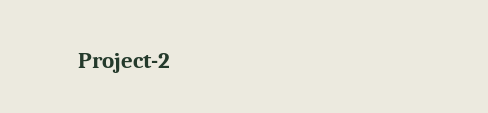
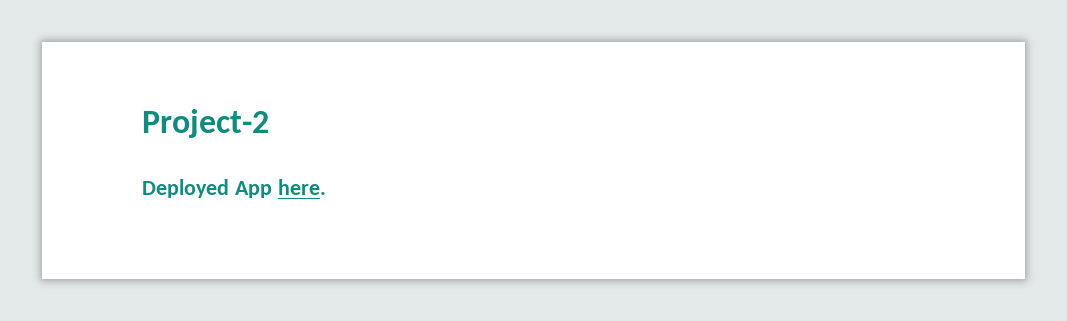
(170, 63) none -> [142,179,326,198] // Deployed App here.

